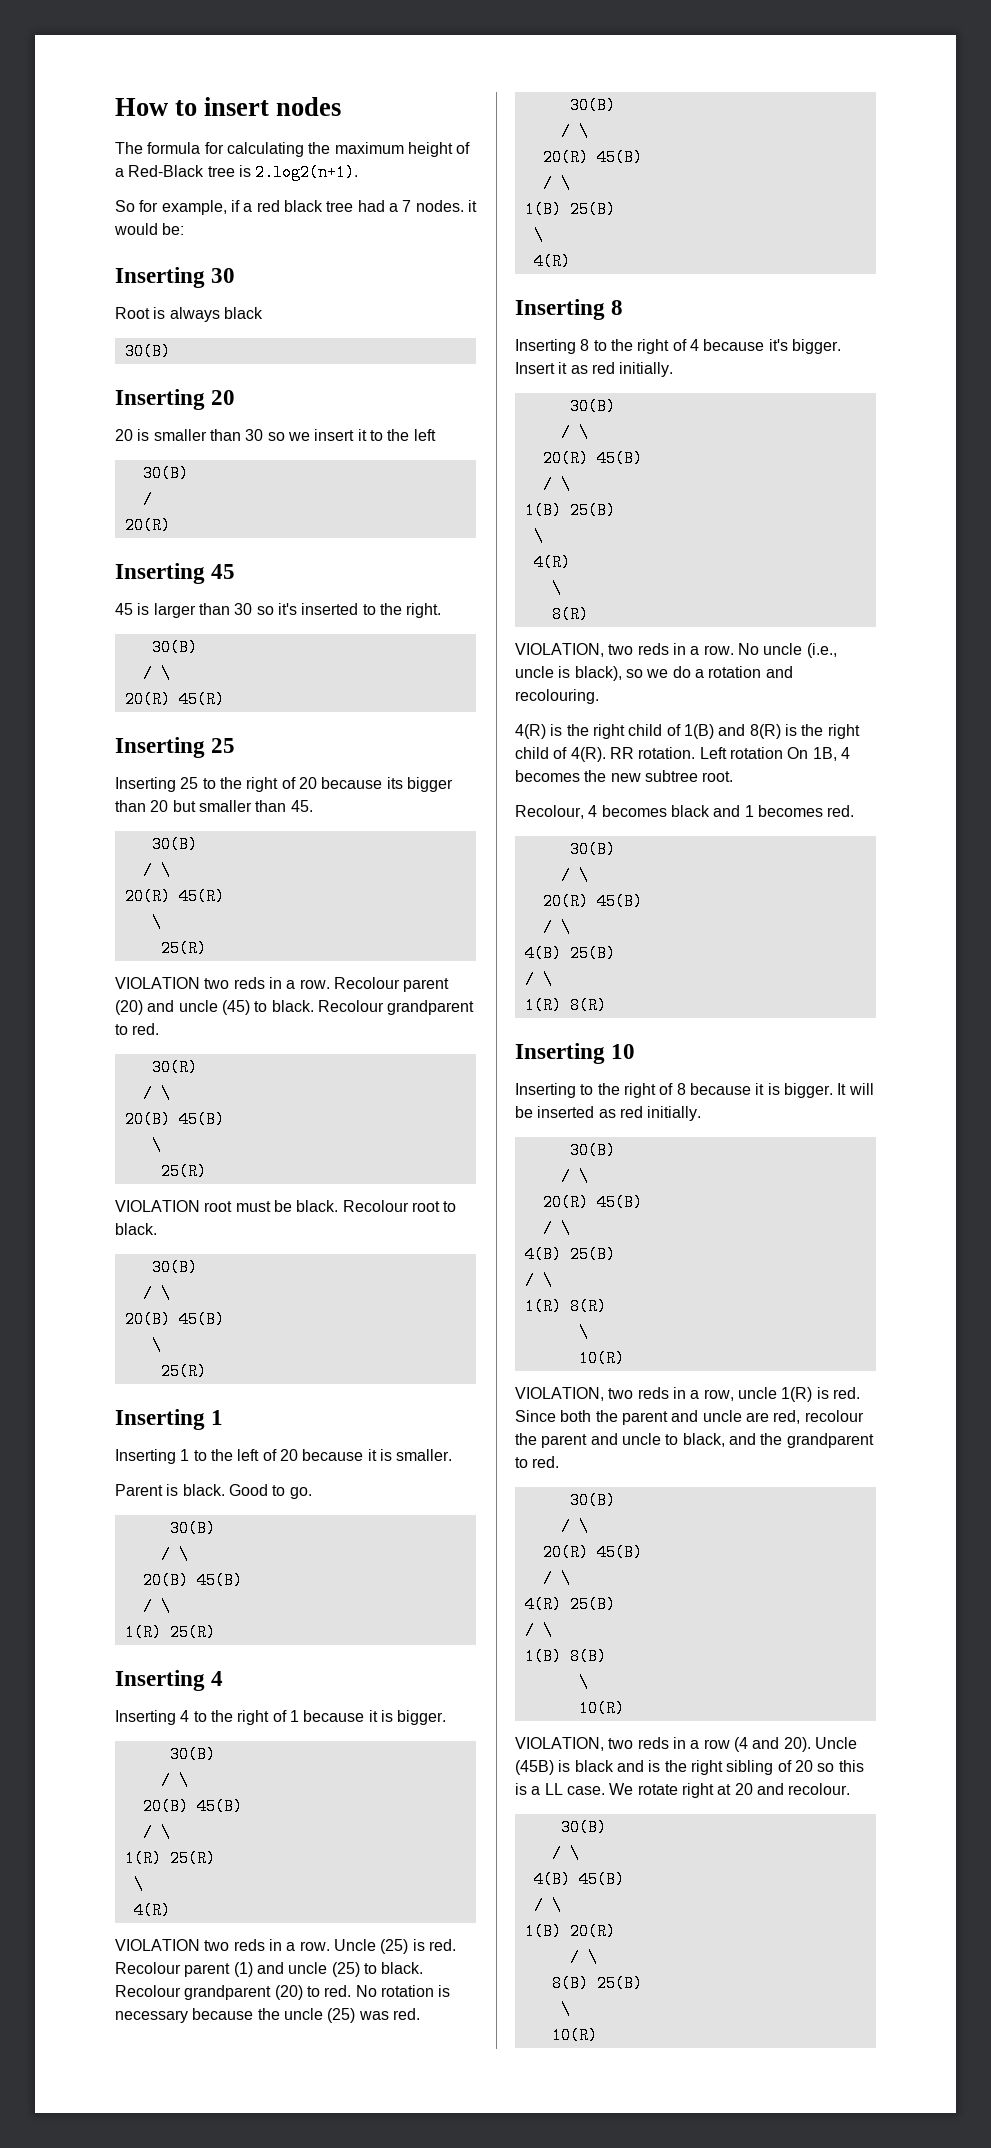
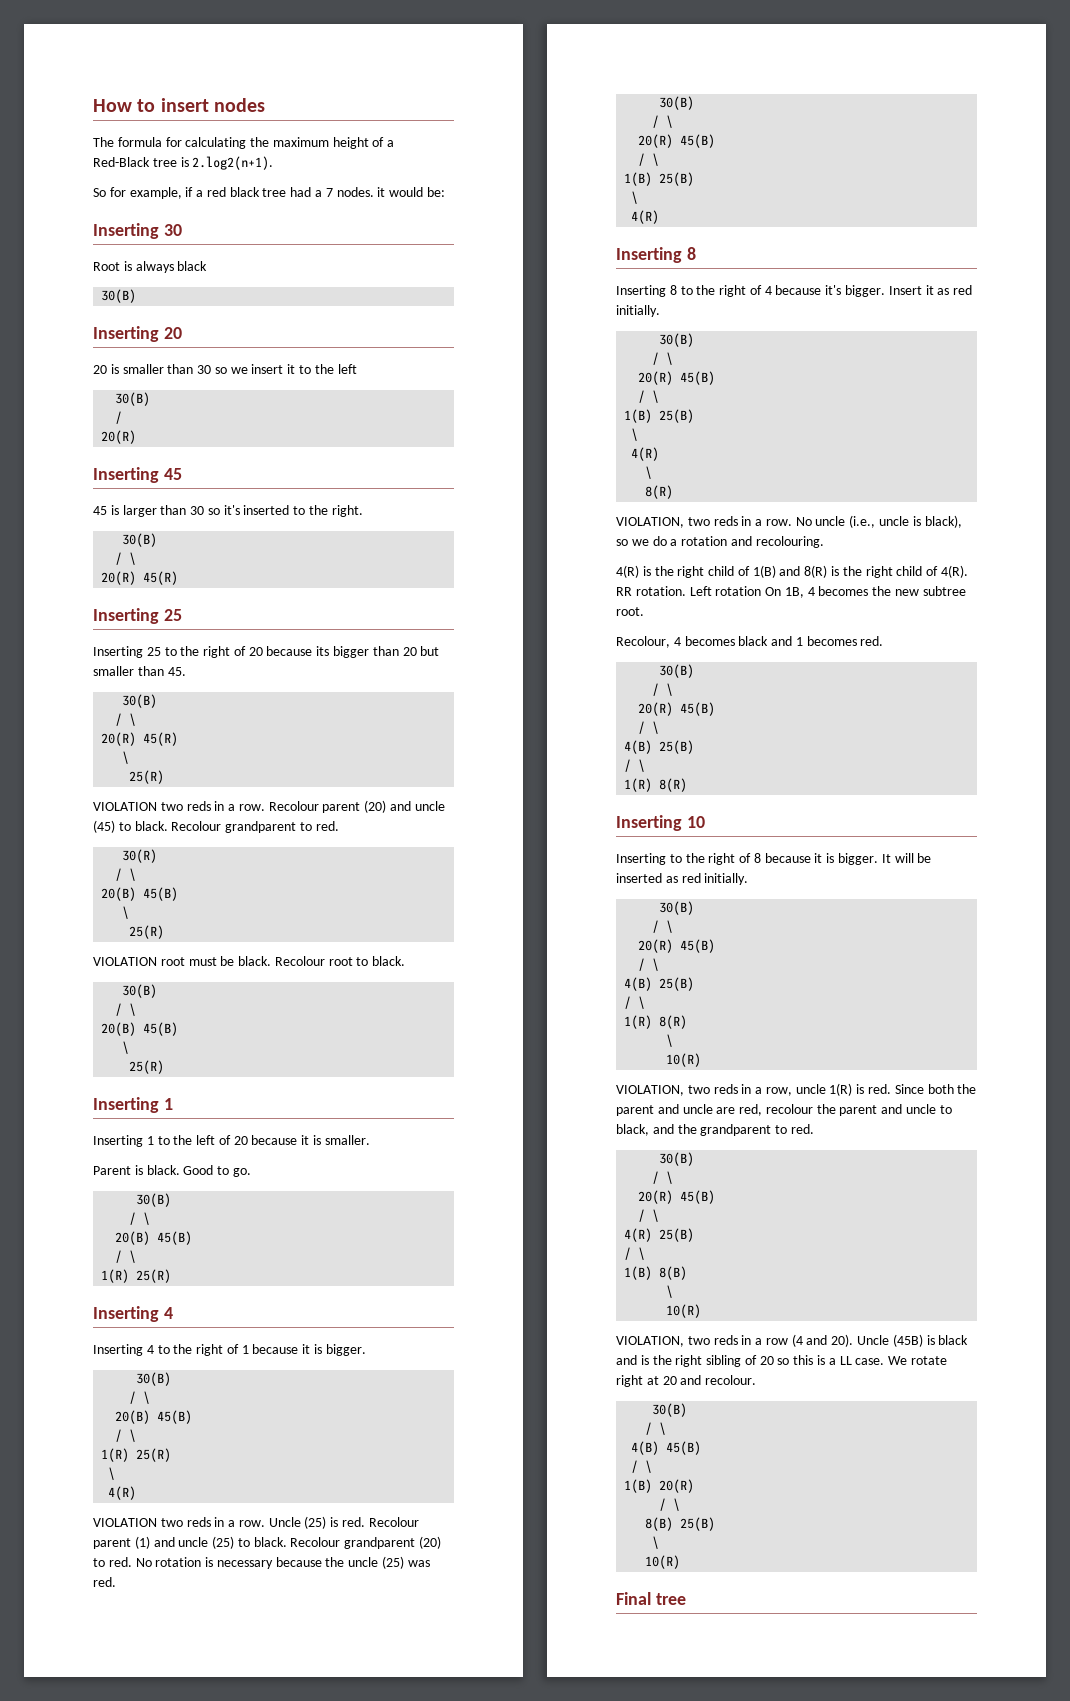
(598, 2035) none -> [616,1592,686,1605] // Final tree

